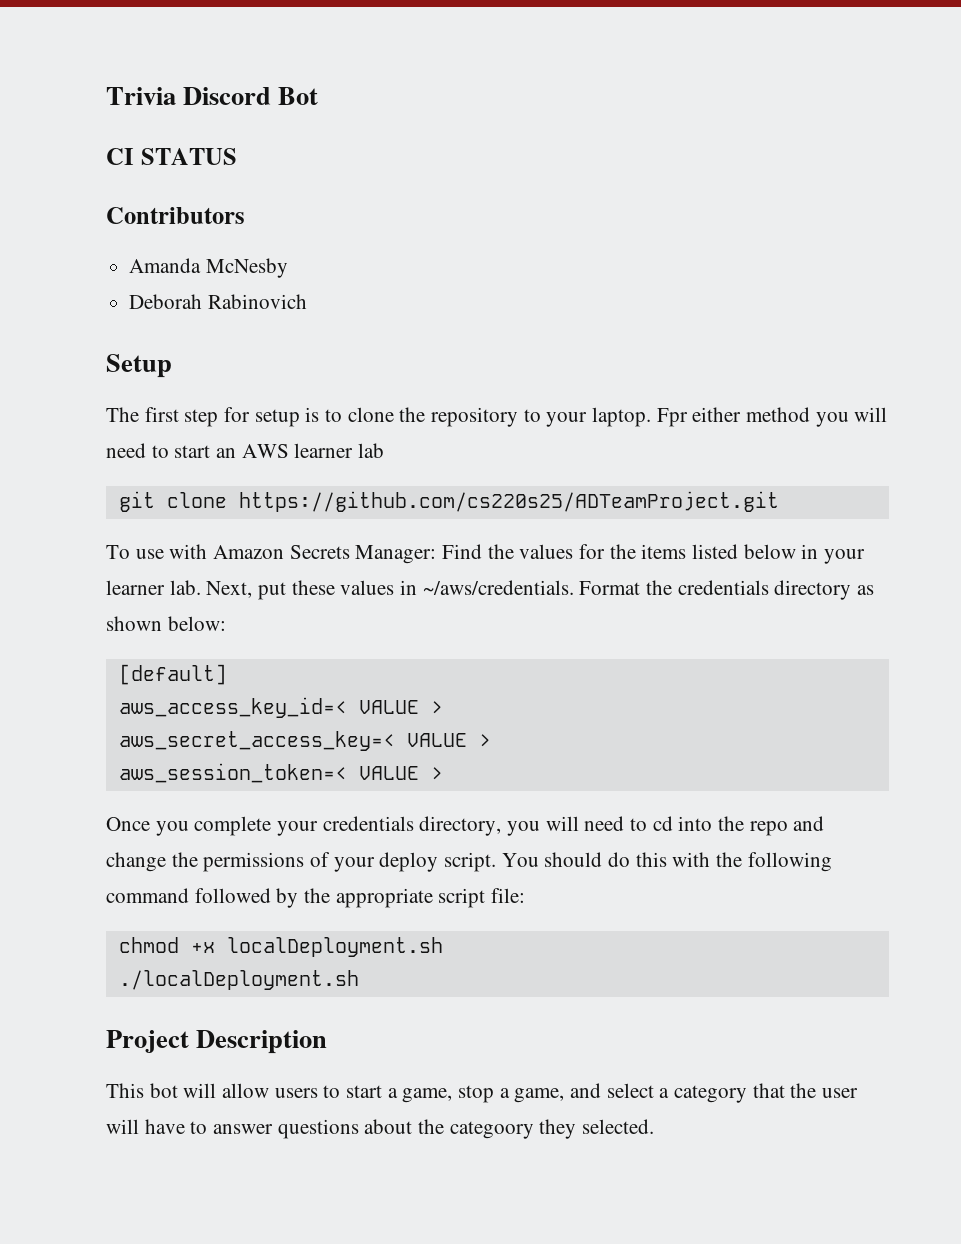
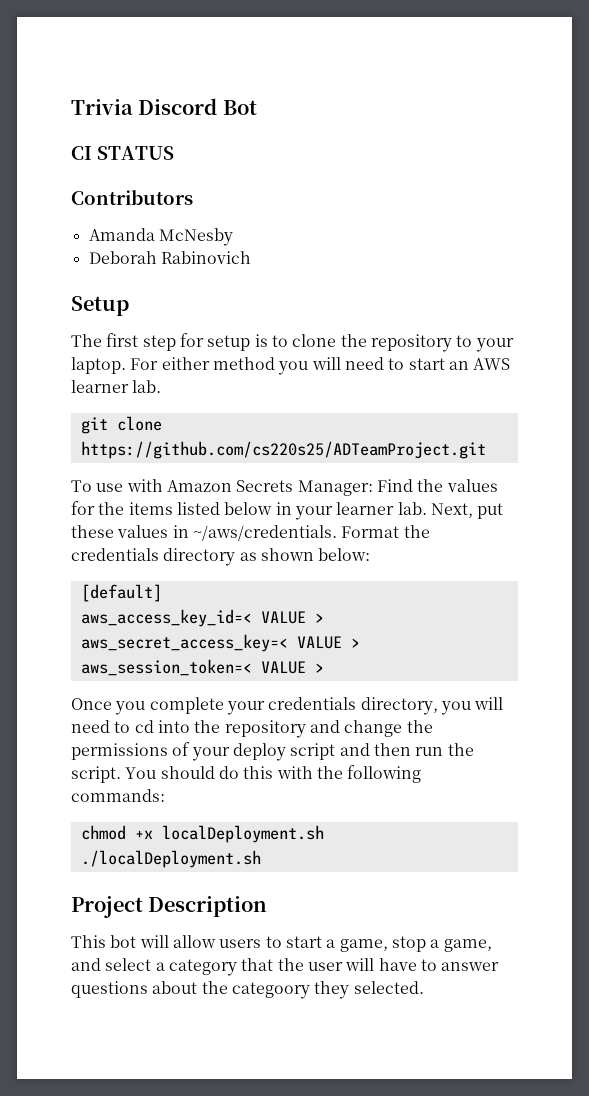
[656,408,688,427] Fpr -> [130,358,159,370] For
[358,443,385,458] lab -> [132,380,162,393] lab.
[749,821,788,836] repo -> [224,720,306,738] repository
(439, 862) none -> [290,743,474,760] script and then run the
[106,888,526,908] command followed by the appropriate script file: -> [71,789,165,802] commands:

